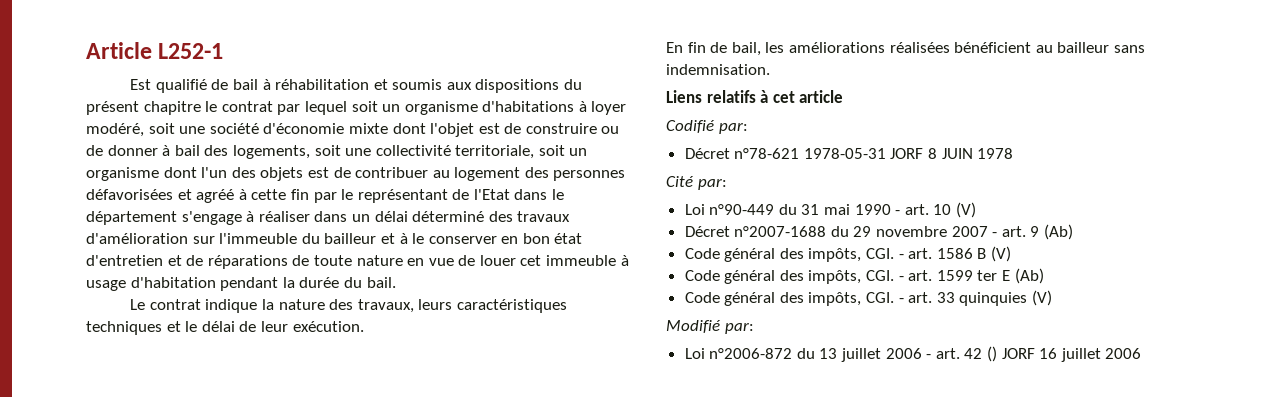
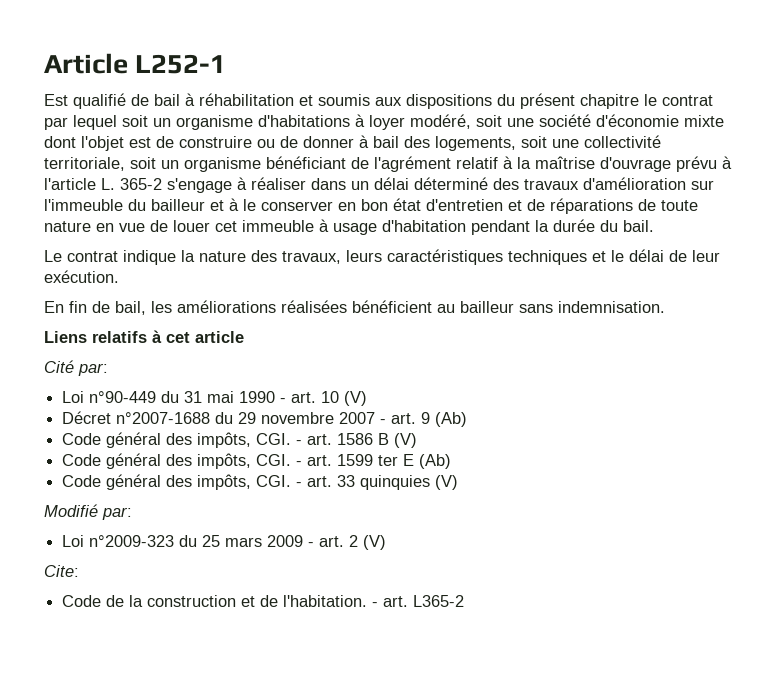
[163,167,626,181] [86,189,565,203] [86,211,177,225] dont l'un des objets est de contribuer au logement des personnes défavorisées et agréé à cette fin par le représentant de l'Etat dans le département -> [266,156,732,172] [44,178,162,190] bénéficiant de l'agrément relatif à la maîtrise d'ouvrage prévu à l'article L. 365-2
[666,120,748,134] [684,148,1014,159] // Codifié par: // Décret n°78-621 1978-05-31 JORF 8 JUIN 1978 -> (244, 337) none
[709,346,1142,362] n°2006-872 du 13 juillet 2006 - art. 42 () JORF 16 juillet 2006 -> [89,535,387,550] [44,565,79,577] [62,595,465,607] n°2009-323 du 25 mars 2009 - art. 2 (V) // Cite: // Code de la construction et de l'habitation. - art. L365-2

